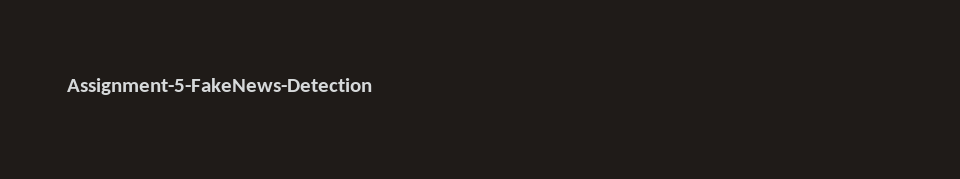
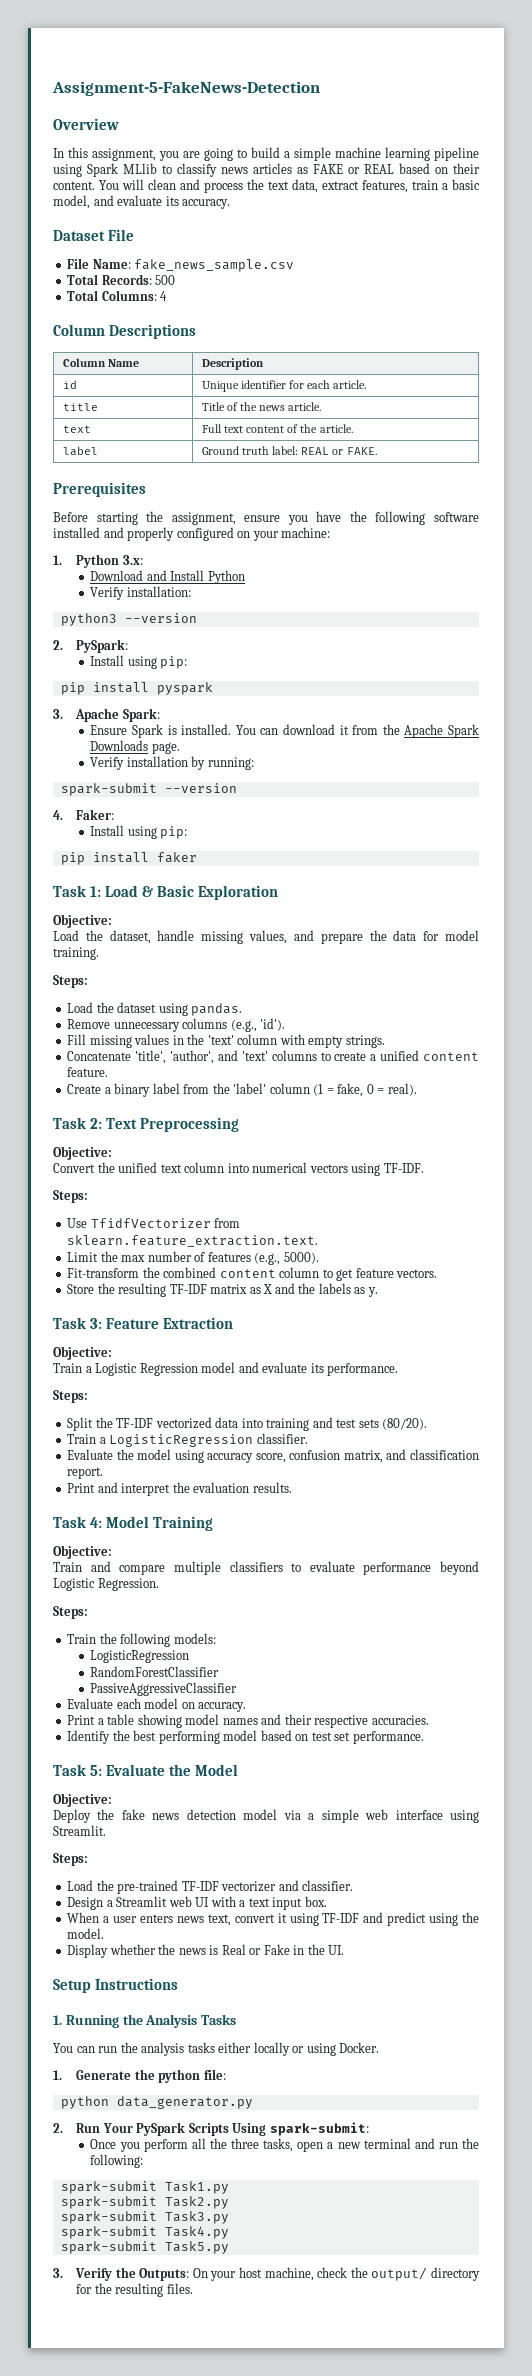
(372, 86) none -> [53,118,119,130] [53,147,479,161] [53,163,480,177] [53,179,480,193] [53,195,231,209] [53,229,135,241] [67,258,295,272] [67,274,176,285] [67,290,168,301] [53,324,197,339] [63,358,140,367] [202,358,265,370] [63,380,78,389] [202,380,367,392] [63,403,99,411] [202,402,322,411] [63,425,92,433] [202,424,353,433] [63,446,99,456] [202,446,377,455] [53,482,146,497] [53,511,479,525] [53,527,331,541] [53,554,143,568] [90,570,245,584] [90,586,191,600] [60,613,197,626] [53,639,129,653] [90,655,188,669] [60,682,213,695] [53,708,160,722] [90,724,479,738] [90,740,180,754] [90,756,254,770] [60,783,237,796] [53,809,115,820] [90,825,188,839] [60,852,197,865] [53,885,279,900] [53,914,112,928] [53,930,479,944] [53,947,99,960] [53,975,88,988] [67,1002,243,1016] [67,1018,286,1032] [67,1034,385,1048] [67,1050,480,1064] [67,1067,109,1077] [67,1083,417,1097] [53,1117,240,1132] [53,1146,112,1160] [53,1162,424,1176] [53,1190,88,1203] [67,1218,241,1228] [67,1235,319,1247] [67,1251,319,1265] [67,1267,438,1281] [67,1283,378,1297] [53,1317,234,1329] [53,1346,112,1360] [53,1362,399,1376] [53,1390,88,1403] [67,1417,428,1431] [67,1433,308,1447] [67,1449,479,1463] [67,1467,104,1479] [67,1482,292,1496] [53,1516,214,1531] [53,1545,112,1559] [53,1561,479,1575] [53,1578,159,1591] [53,1606,88,1619] [67,1633,216,1647] [90,1650,190,1663] [90,1666,220,1677] [90,1682,238,1696] [67,1698,247,1712] [67,1714,429,1728] [67,1730,424,1744] [53,1764,239,1776] [53,1793,112,1807] [53,1809,479,1823] [53,1825,106,1836] [53,1853,88,1866] [67,1880,354,1894] [67,1896,327,1910] [67,1912,479,1926] [67,1928,105,1939] [67,1944,345,1958] [53,1978,179,1993] [53,2014,237,2028] [53,2042,380,2056] [53,2069,226,2083] [60,2096,253,2109] [53,2122,369,2136] [90,2138,479,2152] [90,2154,144,2168] [60,2181,229,2194] [60,2196,229,2209] [60,2211,229,2224] [60,2226,229,2239] [60,2241,229,2254] [53,2267,480,2281] [76,2283,193,2297] // Overview // In this assignment, you are going to build a simple machine learning pipeline using Spark MLlib to classify news articles as FAKE or REAL based on their content. You will clean and process the text data, extract features, train a basic model, and evaluate its accuracy. // Dataset File // File Name: fake_news_sample.csv // Total Records: 500 // Total Columns: 4 // Column Descriptions // Column Name | Description // id | Unique identifier for each article. // title | Title of the news article. // text | Full text content of the article. // label | Ground truth label: REAL or FAKE. // Prerequisites // Before starting the assignment, ensure you have the following software installed and properly configured on your machine: // 1. Python 3.x: // Download and Install Python // Verify installation: // python3 --version // 2. PySpark: // Install using pip: // pip install pyspark // 3. Apache Spark: // Ensure Spark is installed. You can download it from the Apache Spark Downloads page. // Verify installation by running: // spark-submit --version // 4. Faker: // Install using pip: // pip install faker // Task 1: Load & Basic Exploration // Objective: // Load the dataset, handle missing values, and prepare the data for model training. // Steps: // Load the dataset using pandas. // Remove unnecessary columns (e.g., 'id'). // Fill missing values in the 'text' column with empty strings. // Concatenate 'title', 'author', and 'text' columns to create a unified content feature. // Create a binary label from the 'label' column (1 = fake, 0 = real). // Task 2: Text Preprocessing // Objective: // Convert the unified text column into numerical vectors using TF-IDF. // Steps: // Use TfidfVectorizer from sklearn.feature_extraction.text. // Limit the max number of features (e.g., 5000). // Fit-transform the combined content column to get feature vectors. // Store the resulting TF-IDF matrix as X and the labels as y. // Task 3: Feature Extraction // Objective: // Train a Logistic Regression model and evaluate its performance. // Steps: // Split the TF-IDF vectorized data into training and test sets (80/20). // Train a LogisticRegression classifier. // Evaluate the model using accuracy score, confusion matrix, and classification report. // Print and interpret the evaluation results. // Task 4: Model Training // Objective: // Train and compare multiple classifiers to evaluate performance beyond Logistic Regression. // Steps: // Train the following models: // LogisticRegression // RandomForestClassifier // PassiveAggressiveClassifier // Evaluate each model on accuracy. // Print a table showing model names and their respective accuracies. // Identify the best performing model based on test set performance. // Task 5: Evaluate the Model // Objective: // Deploy the fake news detection model via a simple web interface using Streamlit. // Steps: // Load the pre-trained TF-IDF vectorizer and classifier. // Design a Streamlit web UI with a text input box. // When a user enters news text, convert it using TF-IDF and predict using the model. // Display whether the news is Real or Fake in the UI. // Setup Instructions // 1. Running the Analysis Tasks // You can run the analysis tasks either locally or using Docker. // 1. Generate the python file: // python data_generator.py // 2. Run Your PySpark Scripts Using spark-submit: // Once you perform all the three tasks, open a new terminal and run the following: // spark-submit Task1.py // spark-submit Task2.py // spark-submit Task3.py // spark-submit Task4.py // spark-submit Task5.py // 3. Verify the Outputs: On your host machine, check the output/ directory for the resulting files.

